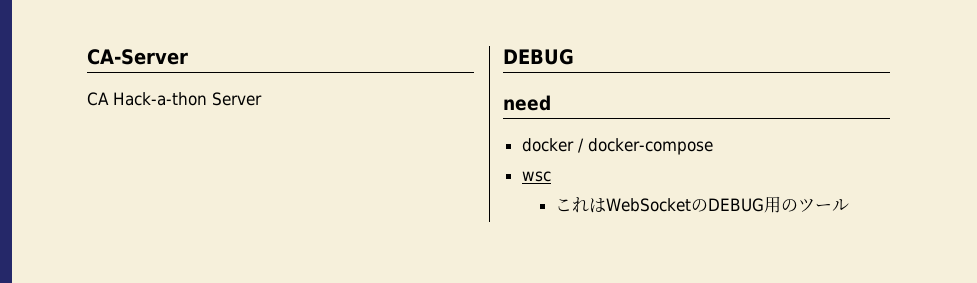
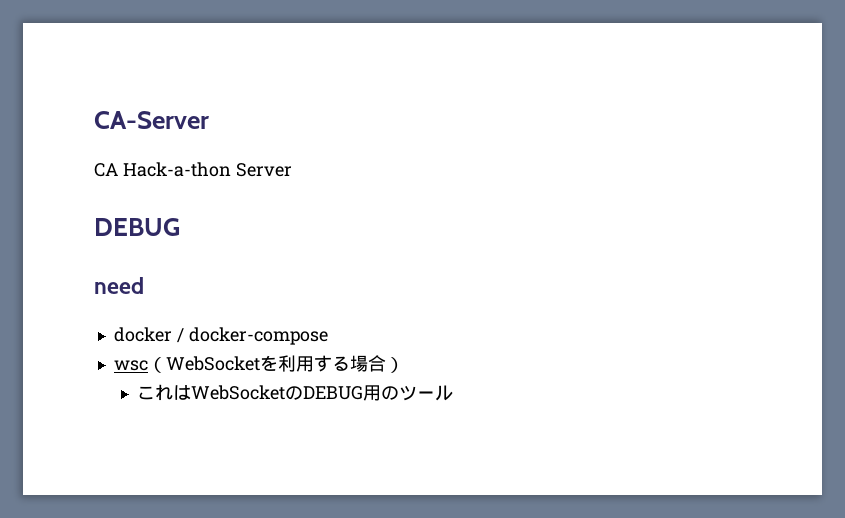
(551, 176) none -> [147,355,404,373] （WebSocketを利用する場合）

